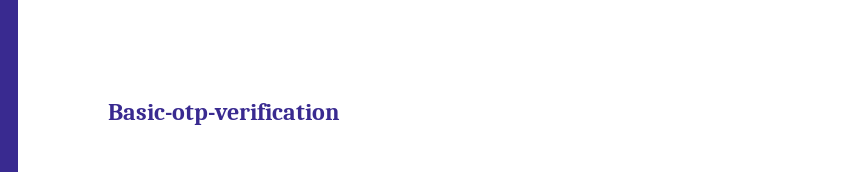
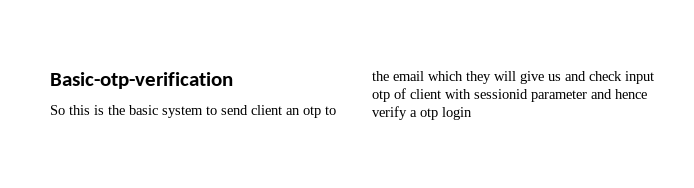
(340, 114) none -> [50,105,336,118] [372,71,654,84] [372,88,647,102] [372,106,472,120] // So this is the basic system to send client an otp to the email which they will give us and check input otp of client with sessionid parameter and hence verify a otp login

